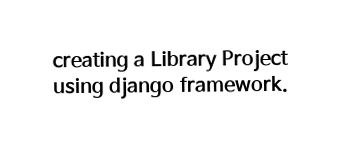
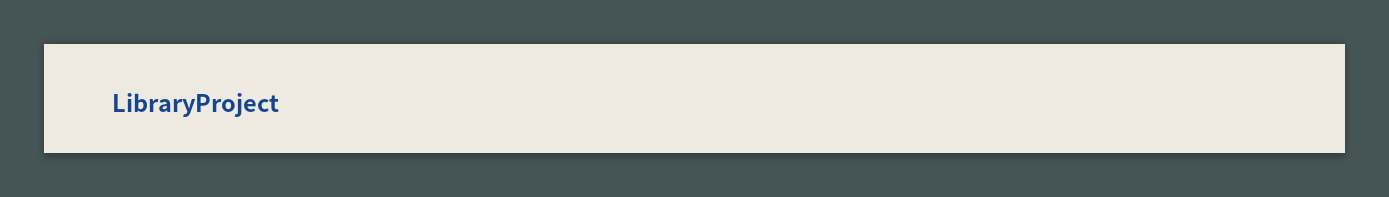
[52,48,289,73] [52,75,289,100] creating a Library Project using django framework. -> [112,93,279,117] LibraryProject

